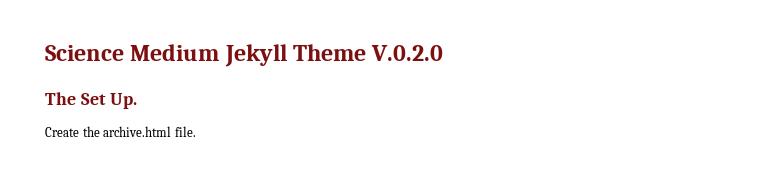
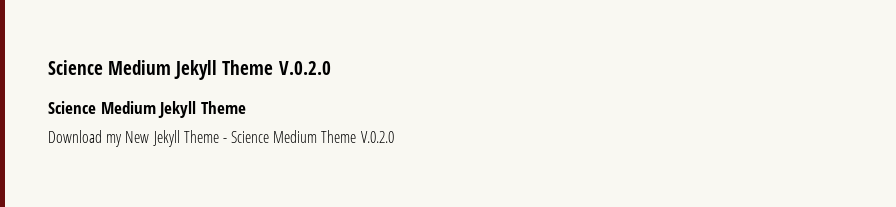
[45,92,138,109] [45,126,196,137] The Set Up. // Create the archive.html file. -> [48,101,246,118] [48,130,394,147] Science Medium Jekyll Theme // Download my New Jekyll Theme - Science Medium Theme V.0.2.0

